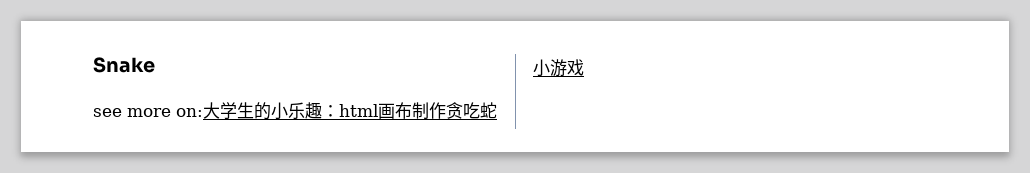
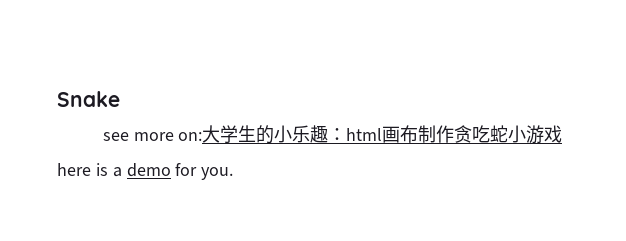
(584, 67) none -> [57,163,234,180] // here is a demo for you.

